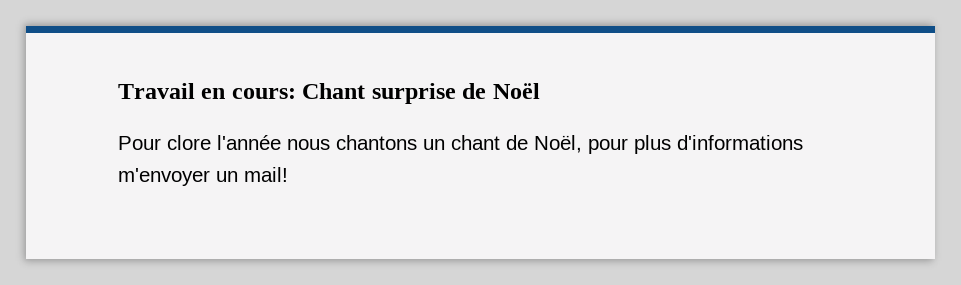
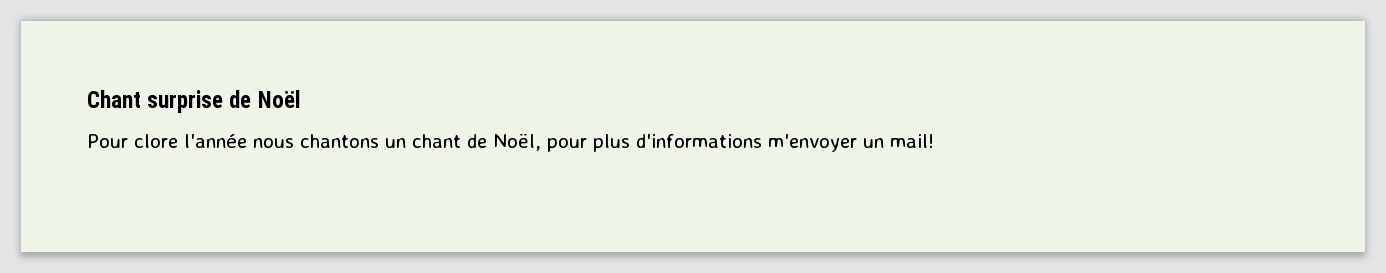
[118,83,296,99] Travail en cours: -> (87, 99) none

